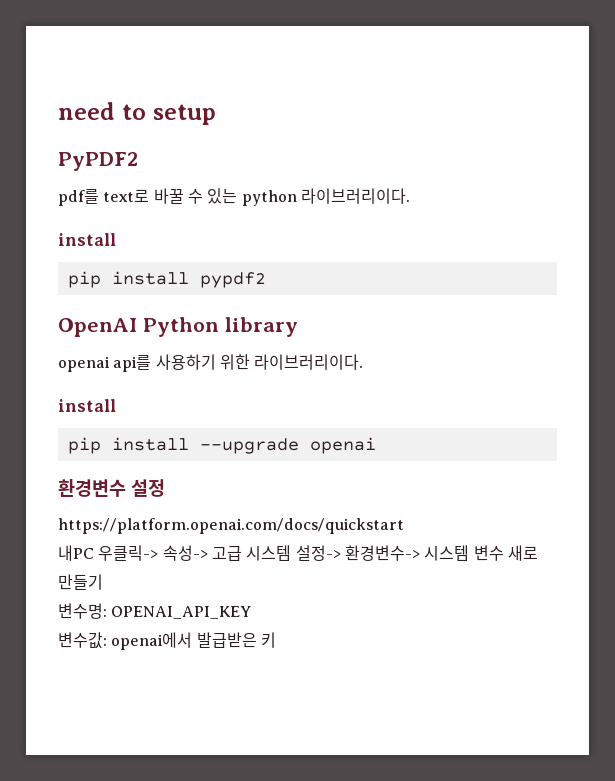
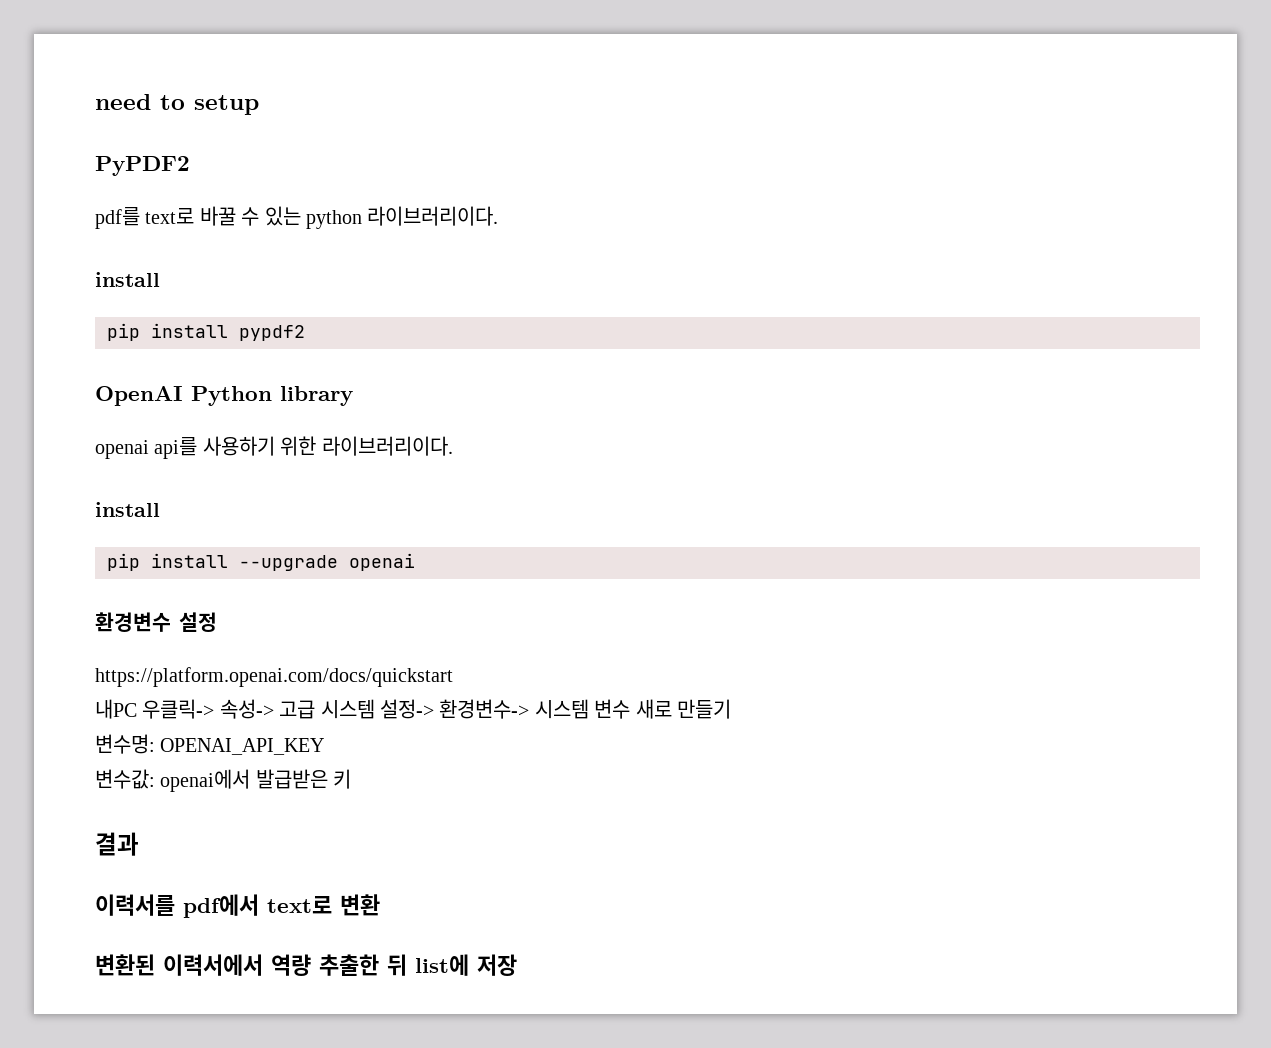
(276, 640) none -> [95,832,139,856] [95,894,380,918] [95,954,517,976] // 결과 // 이력서를 pdf에서 text로 변환 // 변환된 이력서에서 역량 추출한 뒤 list에 저장

